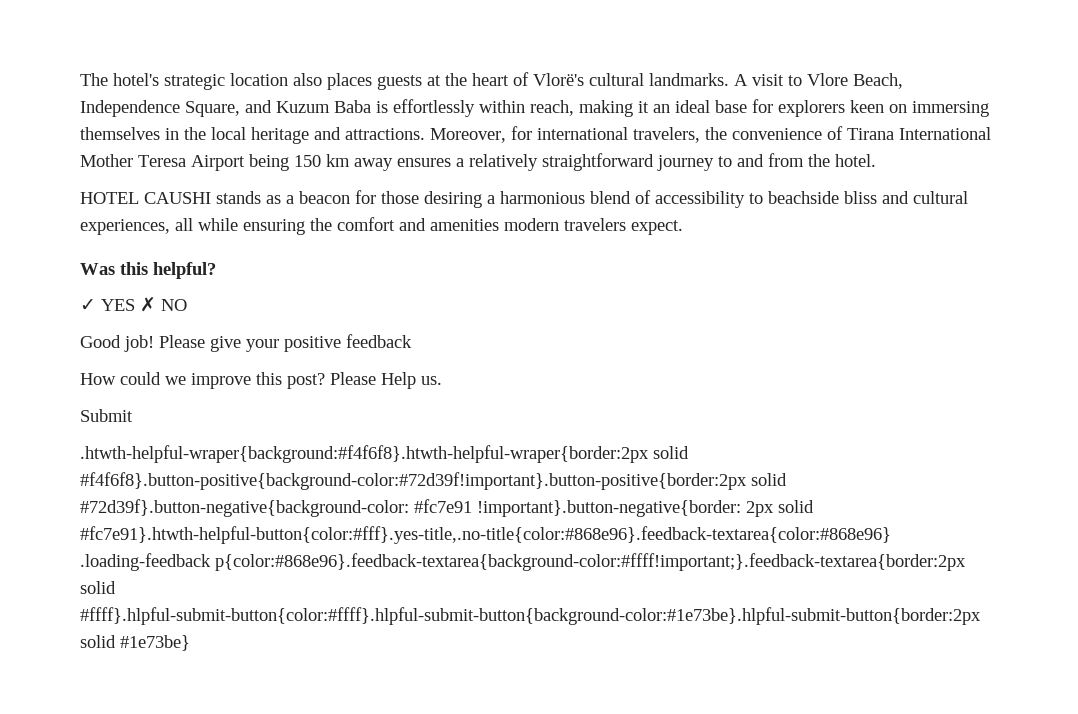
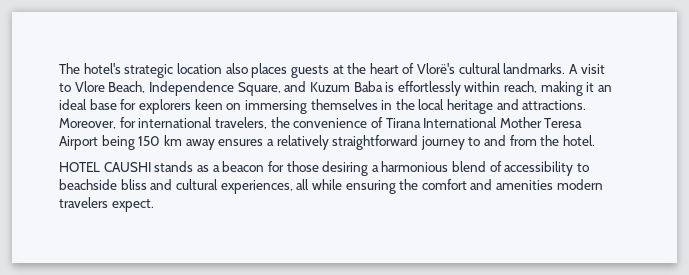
[80,262,216,279] [80,297,187,312] [80,334,412,352] [80,372,442,389] [80,409,133,422] [80,445,689,463] [80,472,787,490] [80,499,814,517] [80,526,891,544] [80,553,966,571] [80,581,116,594] [80,607,981,625] [80,635,190,651] // Was this helpful? // ✓ YES ✗ NO // Good job! Please give your positive feedback // How could we improve this post? Please Help us. // Submit // .htwth-helpful-wraper{background:#f4f6f8}.htwth-helpful-wraper{border:2px solid #f4f6f8}.button-positive{background-color:#72d39f!important}.button-positive{border:2px solid #72d39f}.button-negative{background-color: #fc7e91 !important}.button-negative{border: 2px solid #fc7e91}.htwth-helpful-button{color:#fff}.yes-title,.no-title{color:#868e96}.feedback-textarea{color:#868e96} .loading-feedback p{color:#868e96}.feedback-textarea{background-color:#ffff!important;}.feedback-textarea{border:2px solid #ffff}.hlpful-submit-button{color:#ffff}.hlpful-submit-button{background-color:#1e73be}.hlpful-submit-button{border:2px solid #1e73be} -> (154, 205) none

